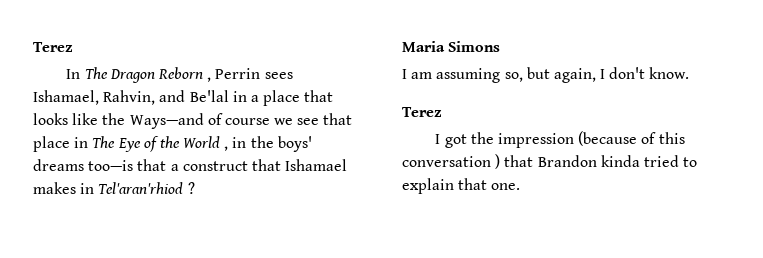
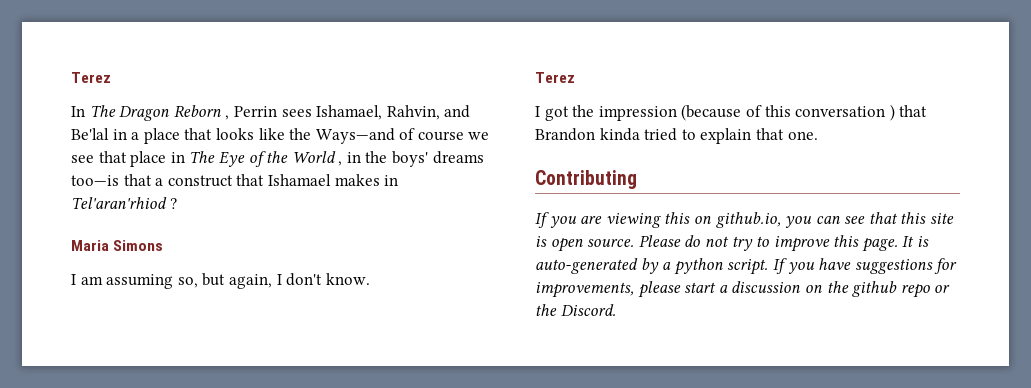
(521, 186) none -> [535,170,637,189] [535,212,955,228] [535,235,930,252] [535,258,958,275] [535,281,951,298] [535,304,616,316] // Contributing // If you are viewing this on github.io, you can see that this site is open source. Please do not try to improve this page. It is auto-generated by a python script. If you have suggestions for improvements, please start a discussion on the github repo or the Discord.

